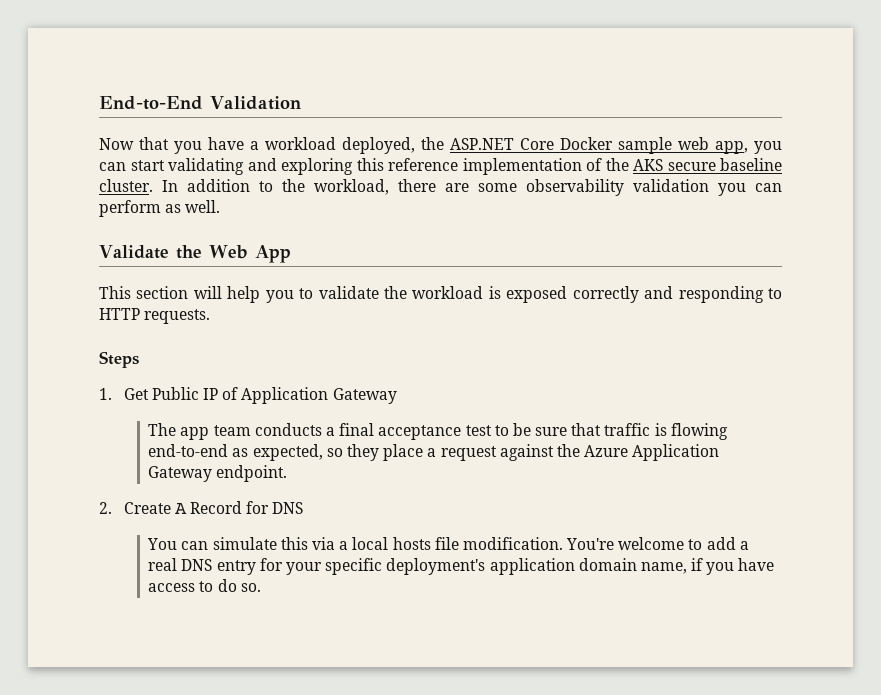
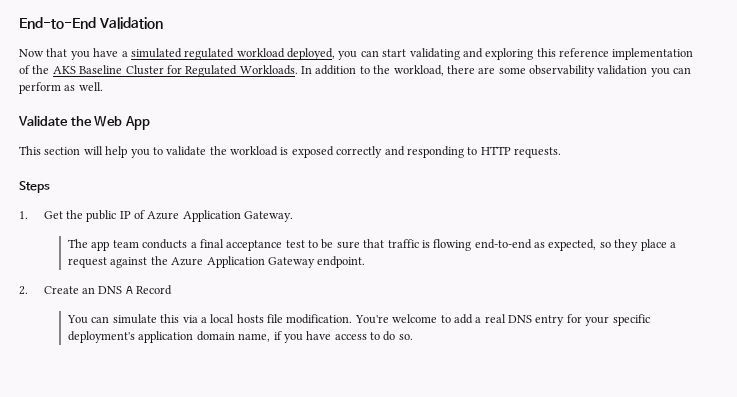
[265,137,748,154] workload deployed, the ASP.NET Core Docker sample web app, -> [130,48,335,60] simulated regulated workload deployed,
[667,158,782,171] [99,179,153,192] secure baseline cluster. -> [79,65,298,77] Baseline Cluster for Regulated Workloads.
[151,387,397,404] Public IP of Application Gateway -> [65,210,294,222] the public IP of Azure Application Gateway.
(171, 508) none -> [81,286,123,294] an DNS
[246,501,304,514] for DNS -> (173, 290) none

